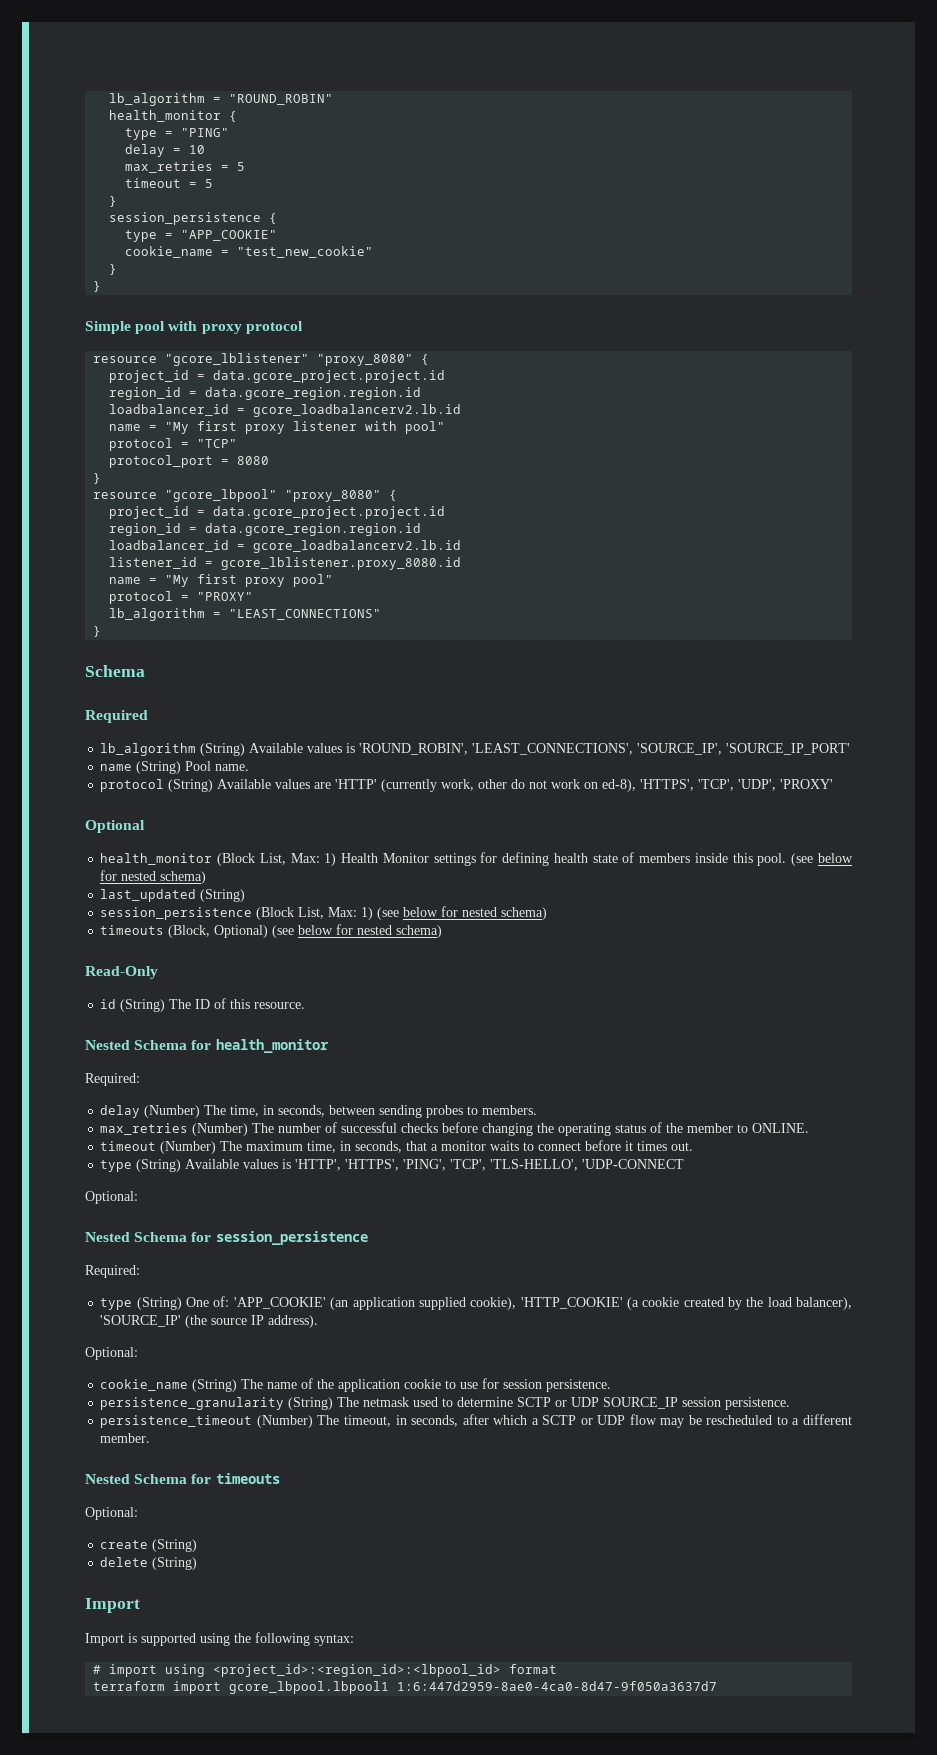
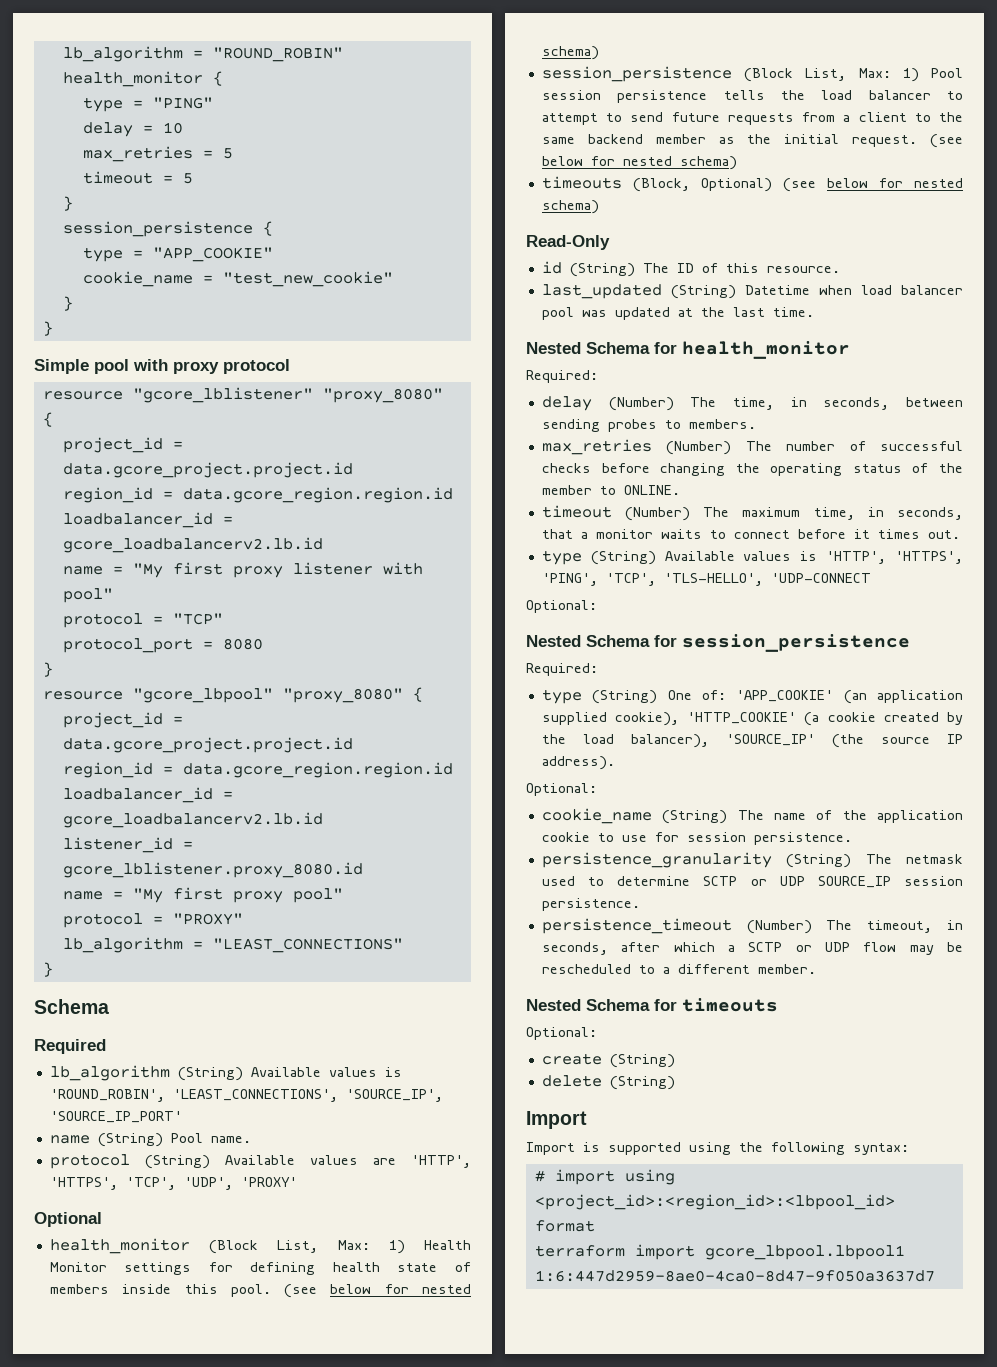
[335,779,637,792] 'HTTP' (currently work, other do not work on ed-8), -> [411,1155,471,1168] 'HTTP',
[100,889,246,902] // last_updated (String) -> (599, 53) none
(374, 913) none -> [930,68,963,78] [541,90,964,103] [541,112,963,125] [541,134,918,147] Pool session persistence tells the load balancer to attempt to send future requests from a client to the same backend member as the initial request.
(306, 1005) none -> [541,284,963,299] [541,307,814,320] // last_updated (String) Datetime when load balancer pool was updated at the last time.

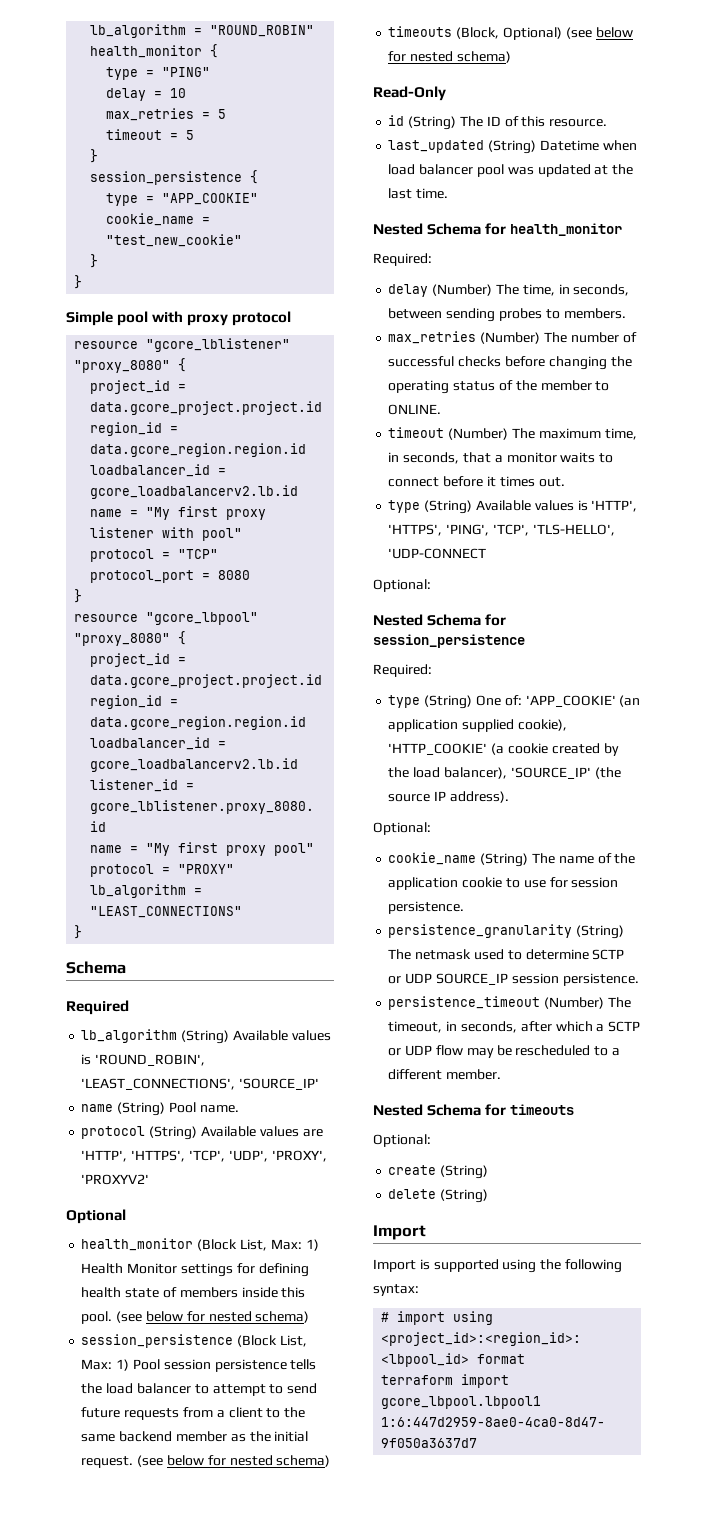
[345,1089,443,1102] [49,1111,182,1123] 'SOURCE_IP', 'SOURCE_IP_PORT' -> [239,1078,320,1090] 'SOURCE_IP'
[240,1177,297,1187] 'PROXY' -> [271,1150,327,1162] [81,1174,150,1185] 'PROXY', 'PROXYV2'

